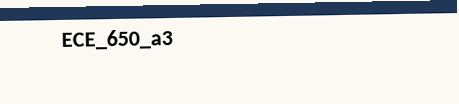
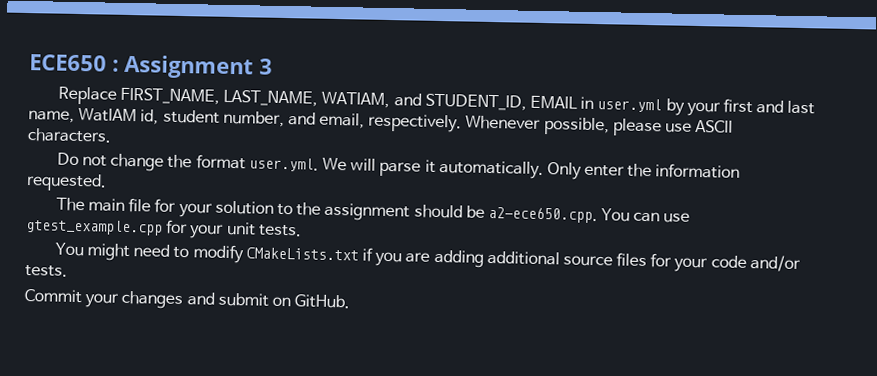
[61,28,173,50] ECE_650_a3 -> [29,54,273,80] [57,86,816,117] [28,108,734,137] [27,128,112,143] [56,152,741,180] [26,173,107,192] [55,197,691,224] [26,219,302,239] [54,242,801,273] [25,265,68,277] [24,289,351,310] ECE650 : Assignment 3 // Replace FIRST_NAME, LAST_NAME, WATIAM, and STUDENT_ID, EMAIL in user.yml by your first and last name, WatIAM id, student number, and email, respectively. Whenever possible, please use ASCII characters. // Do not change the format user.yml. We will parse it automatically. Only enter the information requested. // The main file for your solution to the assignment should be a2-ece650.cpp. You can use gtest_example.cpp for your unit tests. // You might need to modify CMakeLists.txt if you are adding additional source files for your code and/or tests. // Commit your changes and submit on GitHub.

